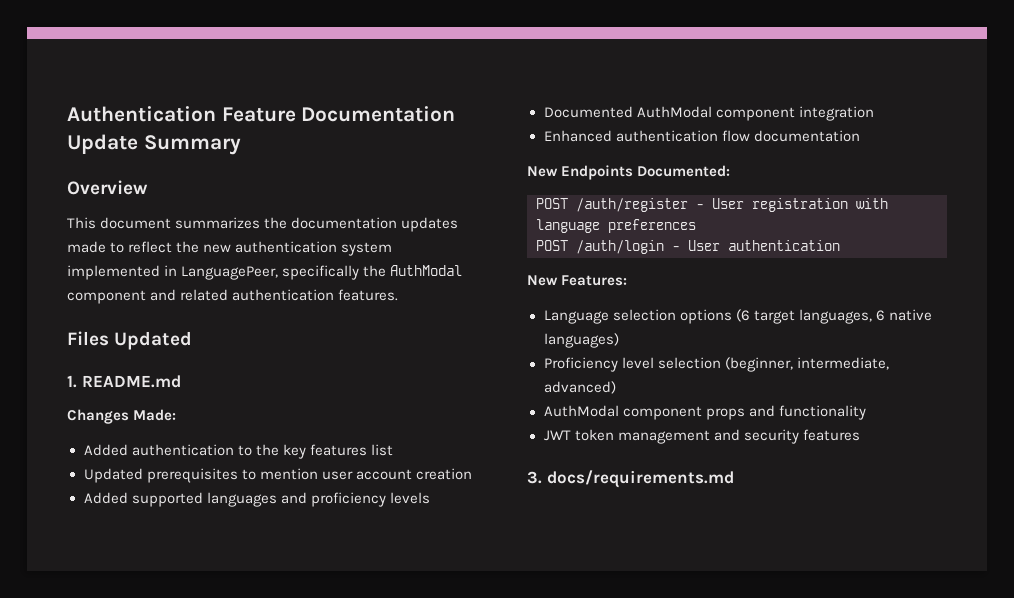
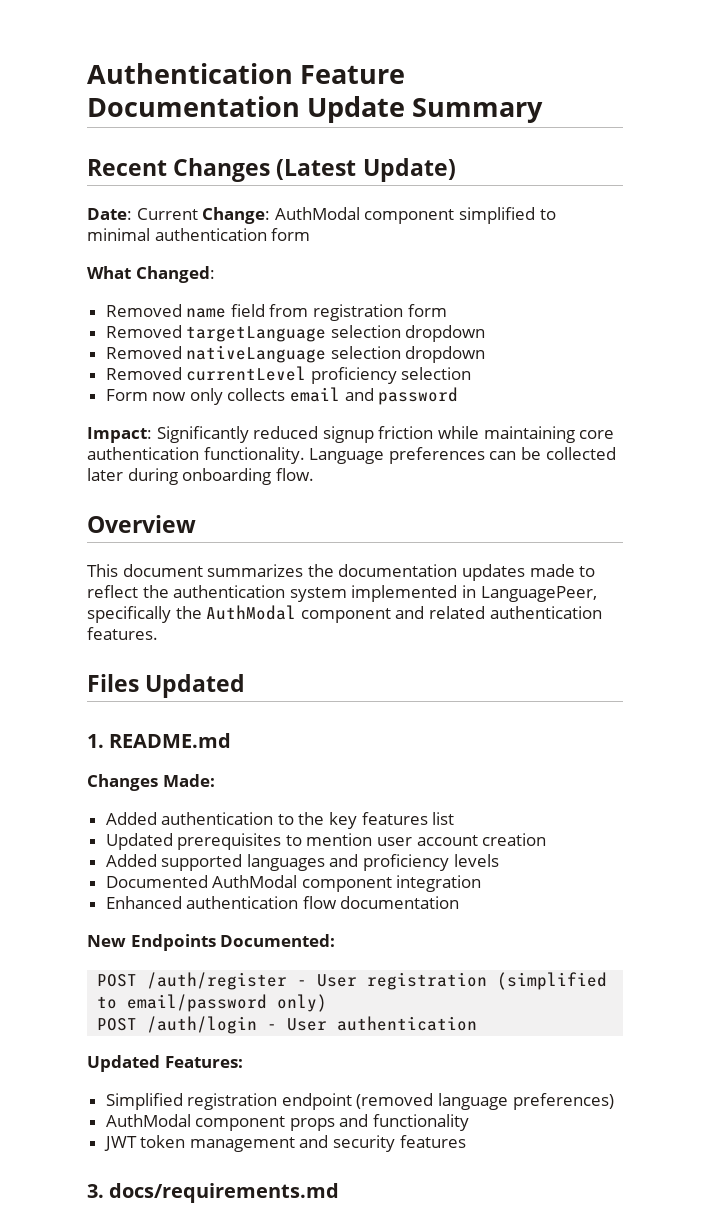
(241, 145) none -> [87,158,456,182] [87,207,556,224] [87,228,311,241] [87,266,215,283] [105,304,447,321] [105,325,486,342] [105,345,486,363] [105,366,472,384] [105,387,459,405] [87,426,615,443] [87,447,616,464] [87,468,314,485] // Recent Changes (Latest Update) // Date: Current Change: AuthModal component simplified to minimal authentication form // What Changed: // Removed name field from registration form // Removed targetLanguage selection dropdown // Removed nativeLanguage selection dropdown // Removed currentLevel proficiency selection // Form now only collects email and password // Impact: Significantly reduced signup friction while maintaining core authentication functionality. Language preferences can be collected later during onboarding flow.
[203,244,232,253] new -> (169, 591) none
[856,198,888,209] [536,219,696,233] with language preferences -> [497,972,608,990] [97,994,328,1012] (simplified to email/password only)
[527,275,558,286] New -> [87,1055,160,1072] Updated
[543,309,932,324] [543,333,619,348] [543,357,889,372] [543,381,616,394] Language selection options (6 target languages, 6 native languages) // Proficiency level selection (beginner, intermediate, advanced) -> [105,1093,614,1110] Simplified registration endpoint (removed language preferences)

